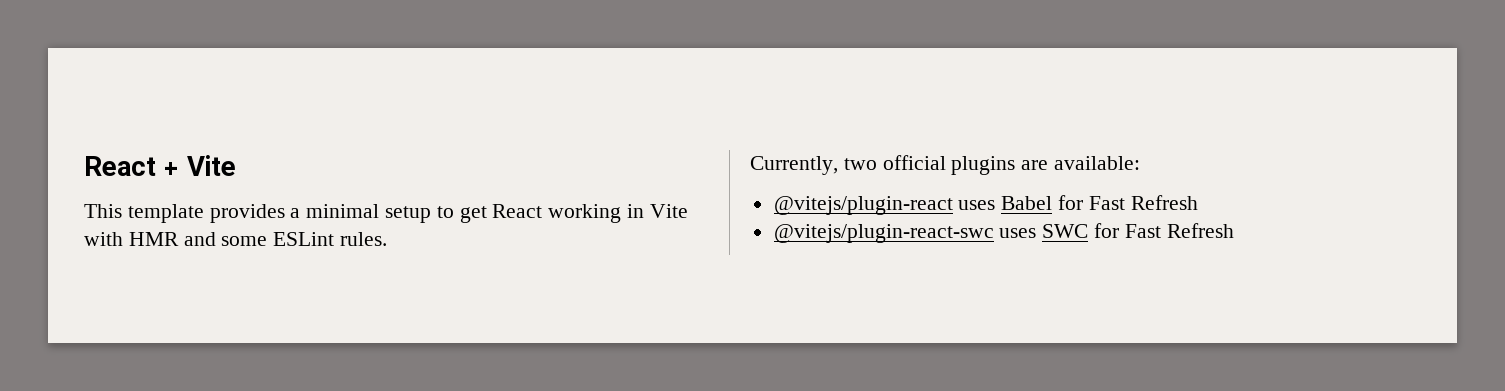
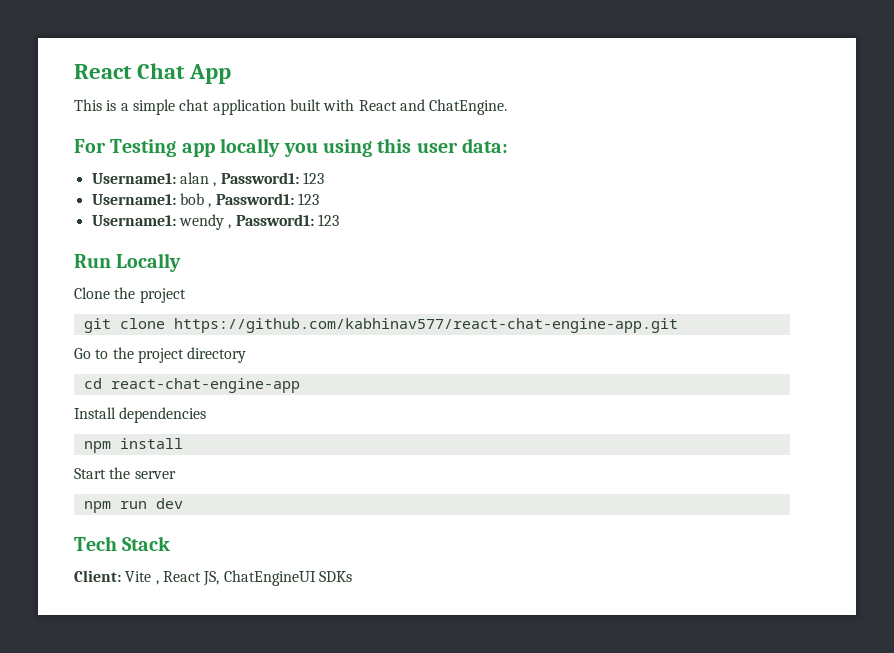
[84,155,236,176] React + Vite -> [74,63,232,84] React Chat App
[127,204,688,223] [84,232,388,246] [750,155,1141,175] [773,195,1198,215] [773,223,1234,243] template provides a minimal setup to get React working in Vite with HMR and some ESLint rules. // Currently, two official plugins are available: // @vitejs/plugin-react uses Babel for Fast Refresh // @vitejs/plugin-react-swc uses SWC for Fast Refresh -> [106,99,508,115] [74,138,509,157] [91,172,324,187] [91,193,319,208] [91,214,339,230] [74,253,182,272] [74,287,186,303] [83,318,678,333] [74,347,247,363] [83,378,300,393] [74,407,207,423] [83,438,183,453] [74,467,176,479] [83,498,183,513] [74,536,171,551] [74,570,352,586] is a simple chat application built with React and ChatEngine. // For Testing app locally you using this user data: // Username1: alan , Password1: 123 // Username1: bob , Password1: 123 // Username1: wendy , Password1: 123 // Run Locally // Clone the project // git clone https://github.com/kabhinav577/react-chat-engine-app.git // Go to the project directory // cd react-chat-engine-app // Install dependencies // npm install // Start the server // npm run dev // Tech Stack // Client: Vite , React JS, ChatEngineUI SDKs

